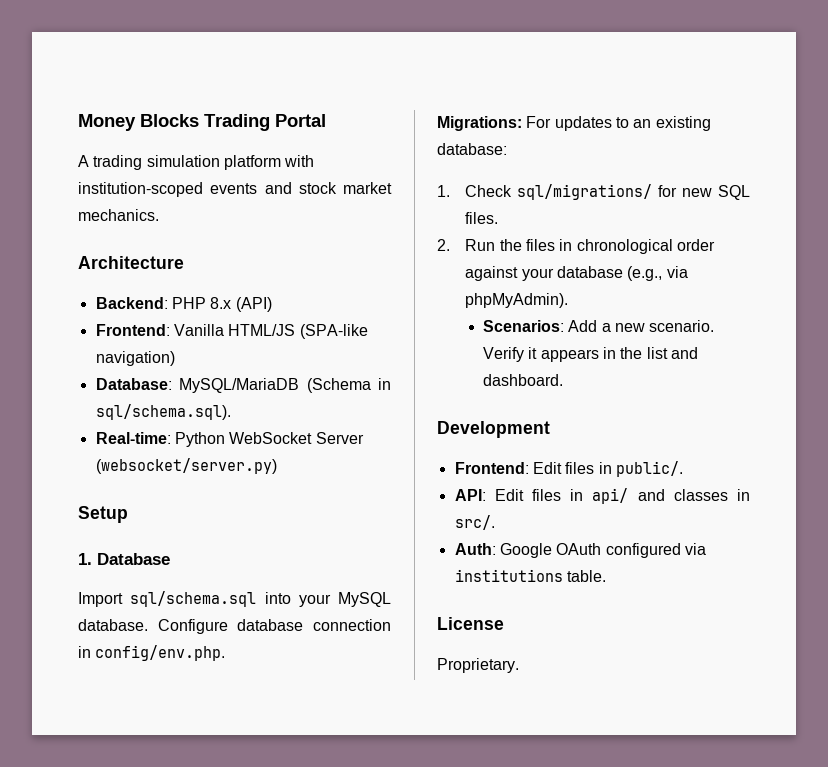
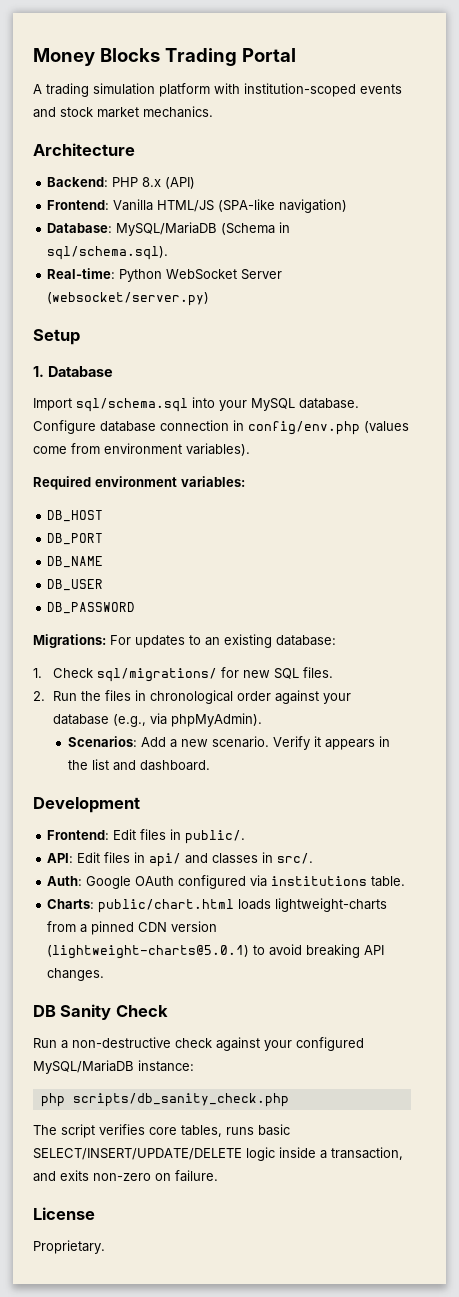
[95,645,226,661] config/env.php. -> [248,421,409,435] [33,443,250,456] [33,476,245,490] [47,510,104,522] [47,533,104,545] [47,556,104,568] [47,579,104,591] [47,602,136,614] config/env.php (values come from environment variables). // Required environment variables: // DB_HOST // DB_PORT // DB_NAME // DB_USER // DB_PASSWORD
(606, 576) none -> [47,898,388,913] [47,921,218,935] [47,944,385,959] [47,968,105,981] [33,1004,168,1020] [33,1037,364,1051] [33,1060,194,1074] [40,1093,289,1107] [33,1124,290,1138] [33,1147,403,1161] [33,1170,218,1182] // Charts: public/chart.html loads lightweight-charts from a pinned CDN version (lightweight-charts@5.0.1) to avoid breaking API changes. // DB Sanity Check // Run a non-destructive check against your configured MySQL/MariaDB instance: // php scripts/db_sanity_check.php // The script verifies core tables, runs basic SELECT/INSERT/UPDATE/DELETE logic inside a transaction, and exits non-zero on failure.

